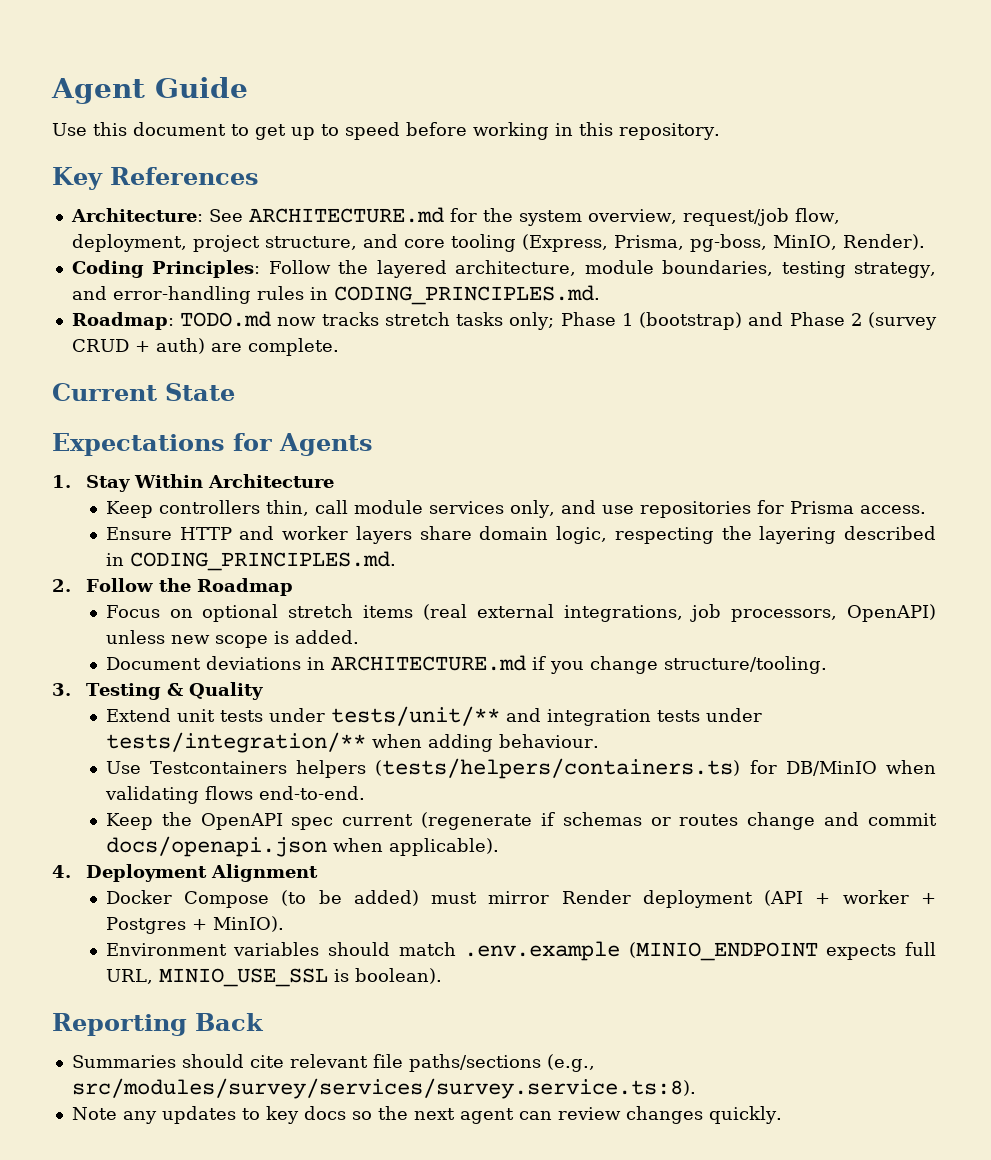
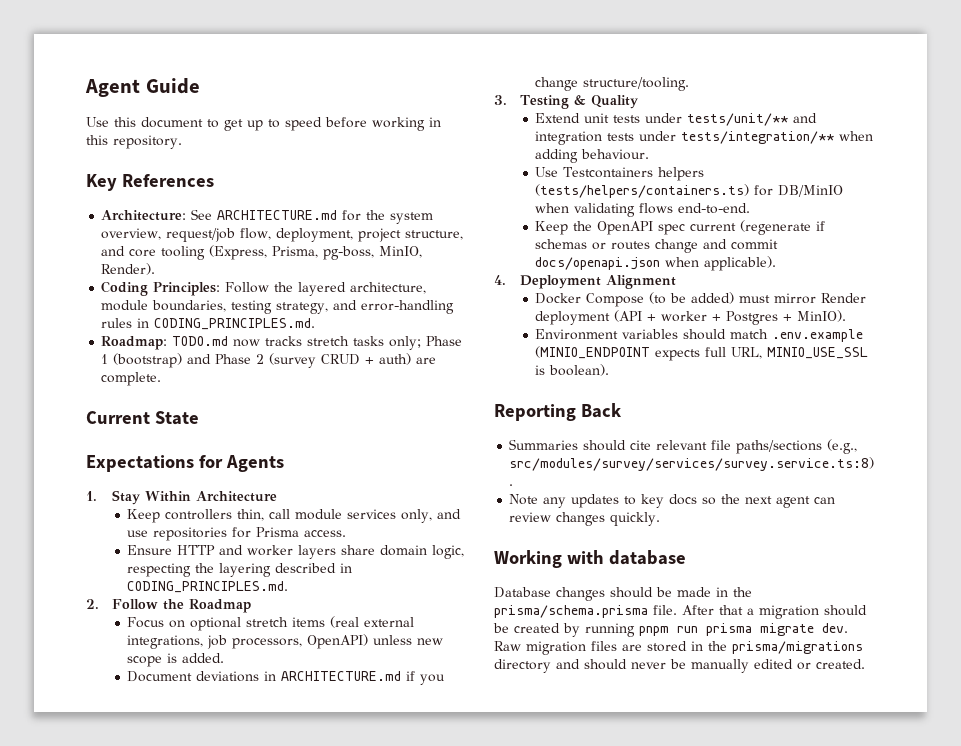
(782, 1115) none -> [494,550,686,568] [494,587,752,601] [494,605,867,619] [493,623,848,637] [494,641,863,655] [494,659,865,673] // Working with database // Database changes should be made in the prisma/schema.prisma file. After that a migration should be created by running pnpm run prisma migrate dev. Raw migration files are stored in the prisma/migrations directory and should never be manually edited or created.

